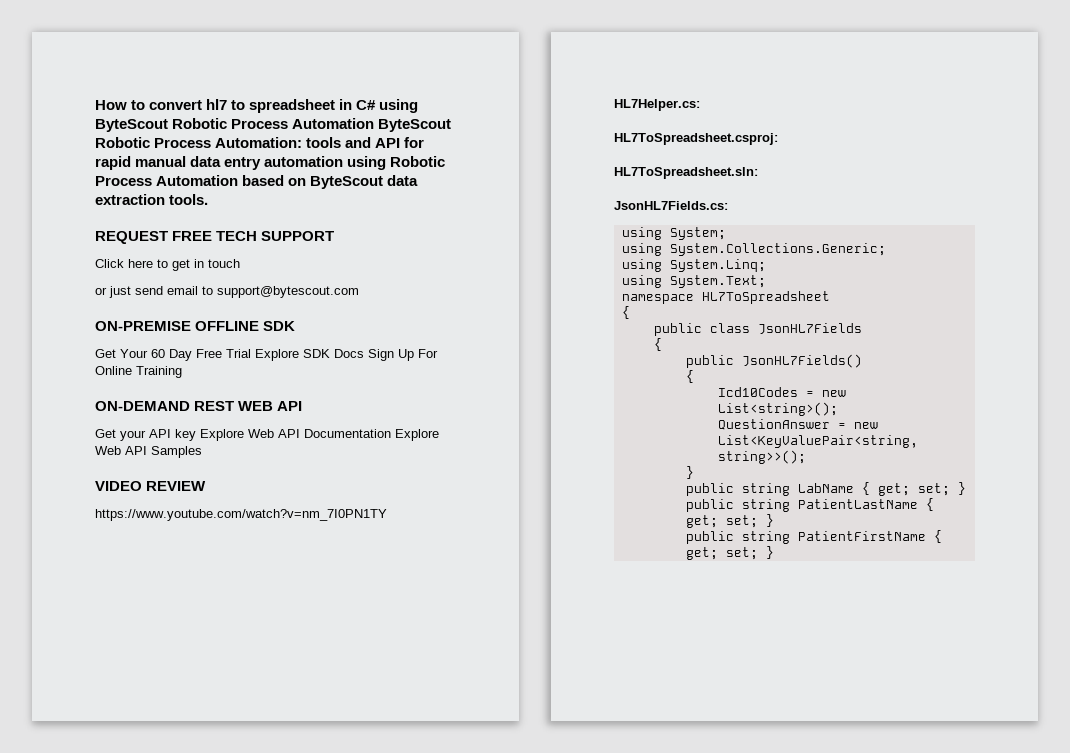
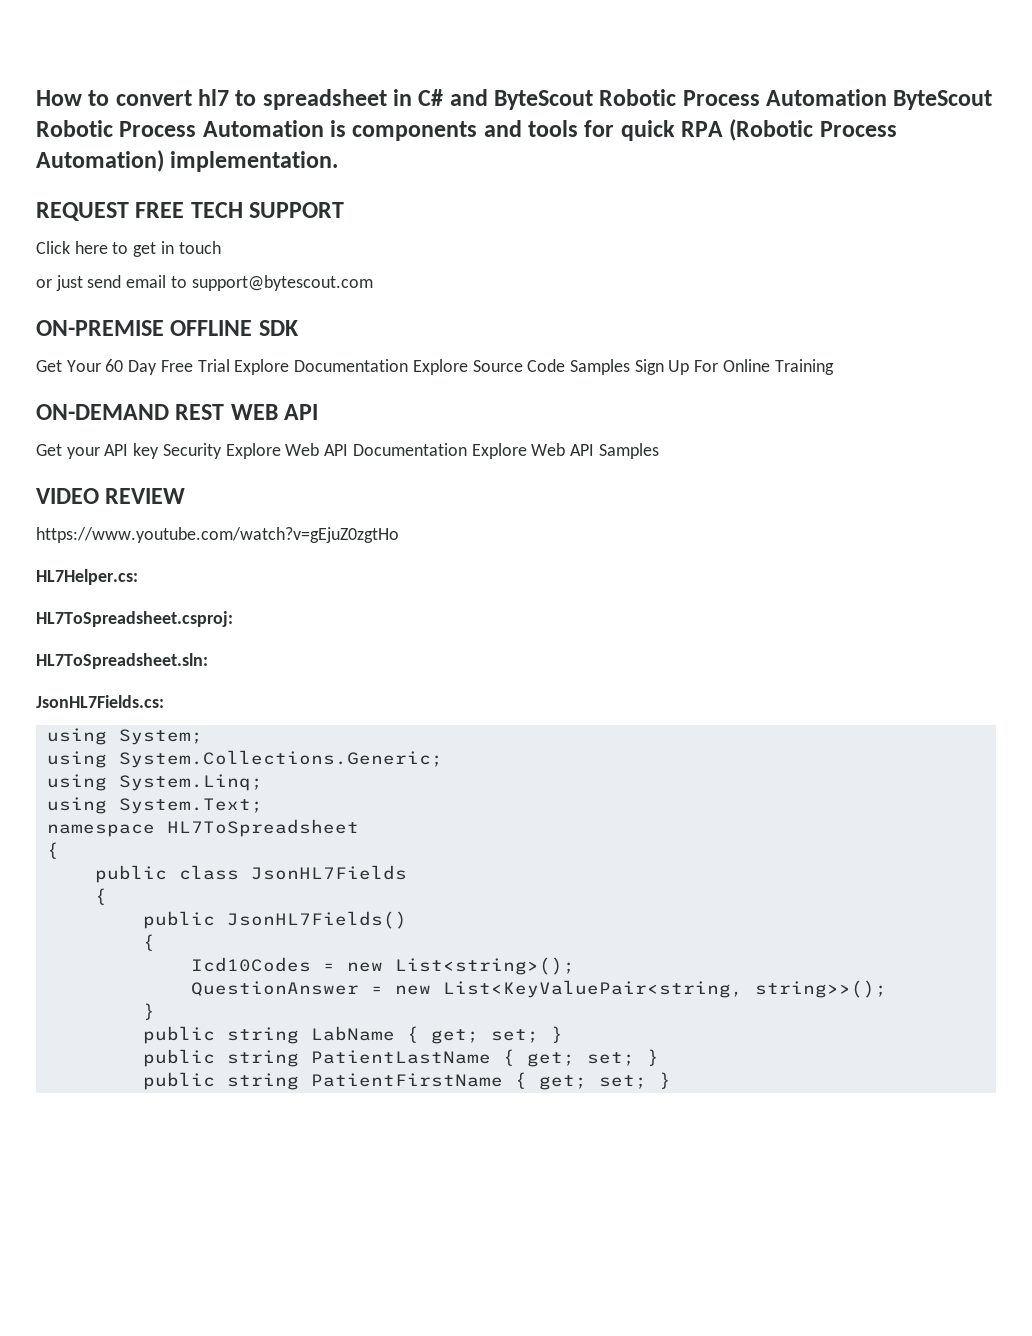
[379,99,419,113] using -> [449,89,488,106] and
[215,137,425,148] [95,156,446,170] [95,175,419,189] [95,194,209,205] Automation: tools and API for rapid manual data entry automation using Robotic Process Automation based on ByteScout data extraction tools. -> [202,119,897,141] [36,150,339,172] Automation is components and tools for quick RPA (Robotic Process Automation) implementation.
[303,349,364,358] SDK Docs -> [294,359,630,375] Documentation Explore Source Code Samples
(196, 435) none -> [162,443,222,459] Security
[95,509,387,521] https://www.youtube.com/watch?v=nm_7I0PN1TY -> [36,527,399,543] https://www.youtube.com/watch?v=gEjuZ0zgtHo

